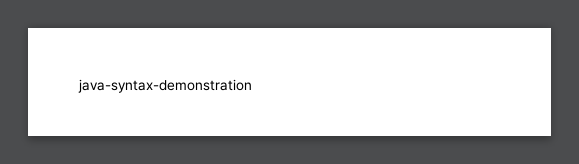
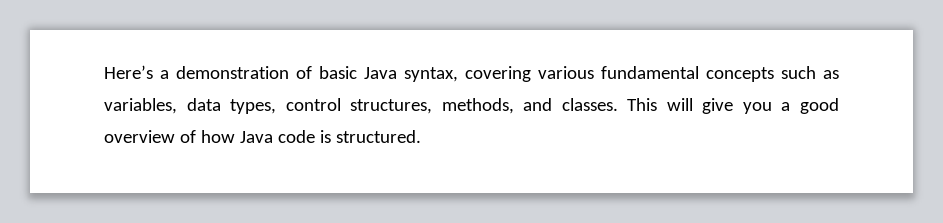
[78,79,252,93] java-syntax-demonstration -> [104,65,839,82] [104,98,840,114] [104,130,421,143] Here’s a demonstration of basic Java syntax, covering various fundamental concepts such as variables, data types, control structures, methods, and classes. This will give you a good overview of how Java code is structured.

